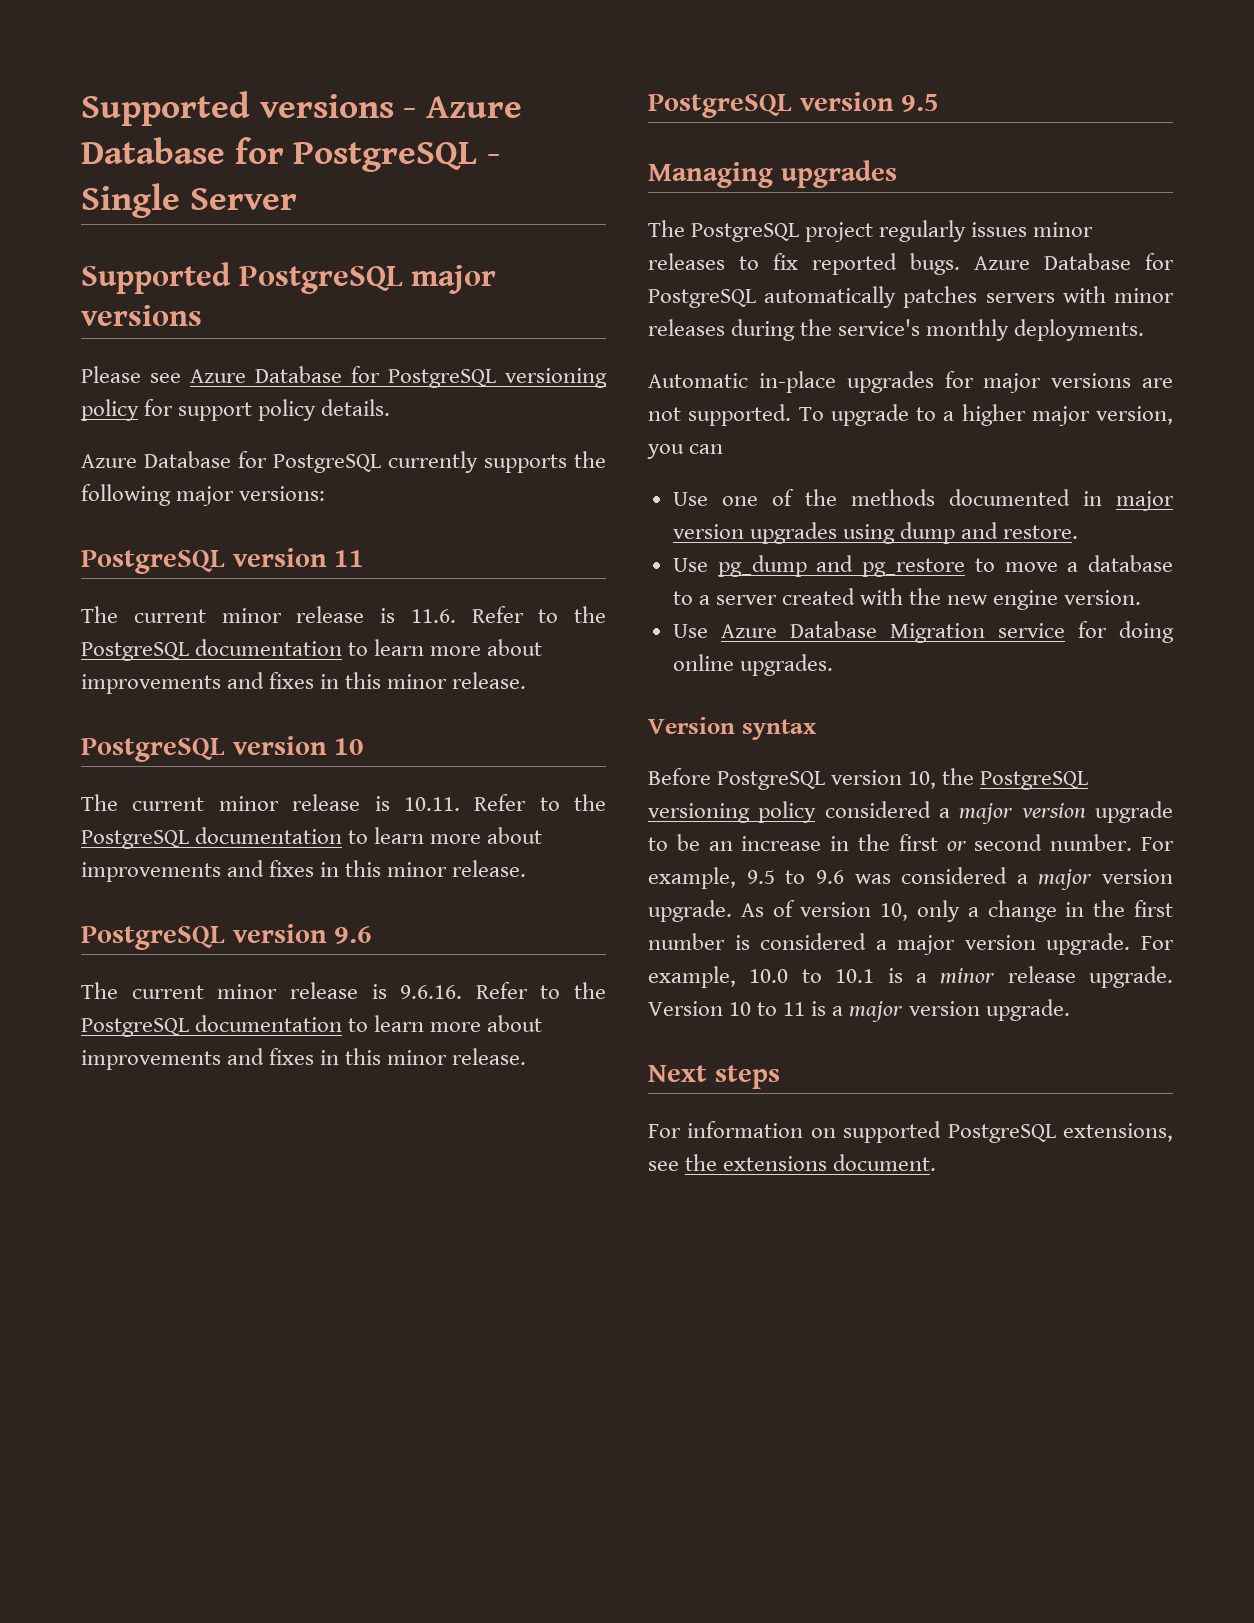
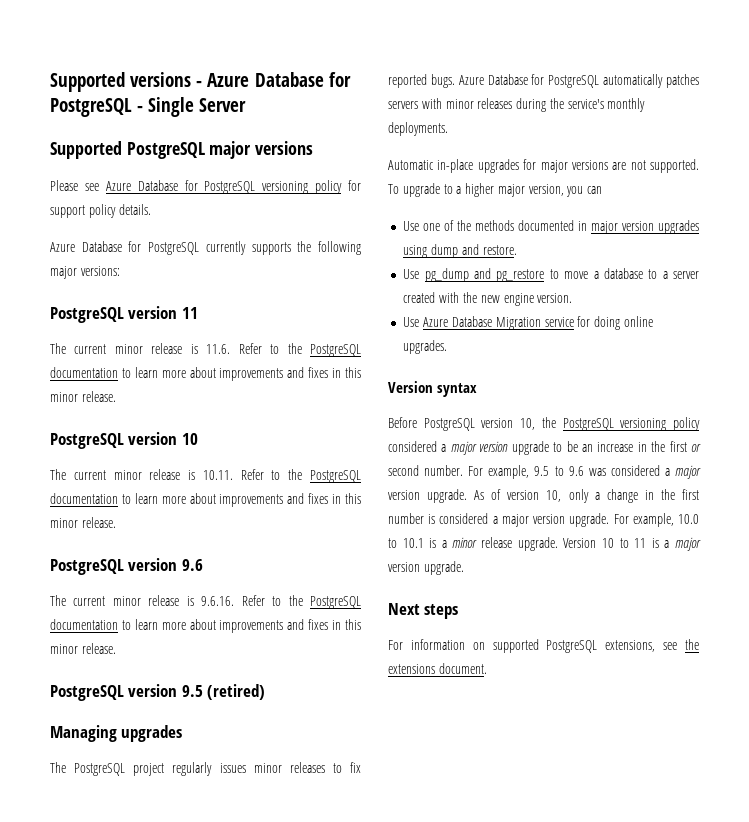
(940, 103) none -> [207,684,266,700] (retired)

